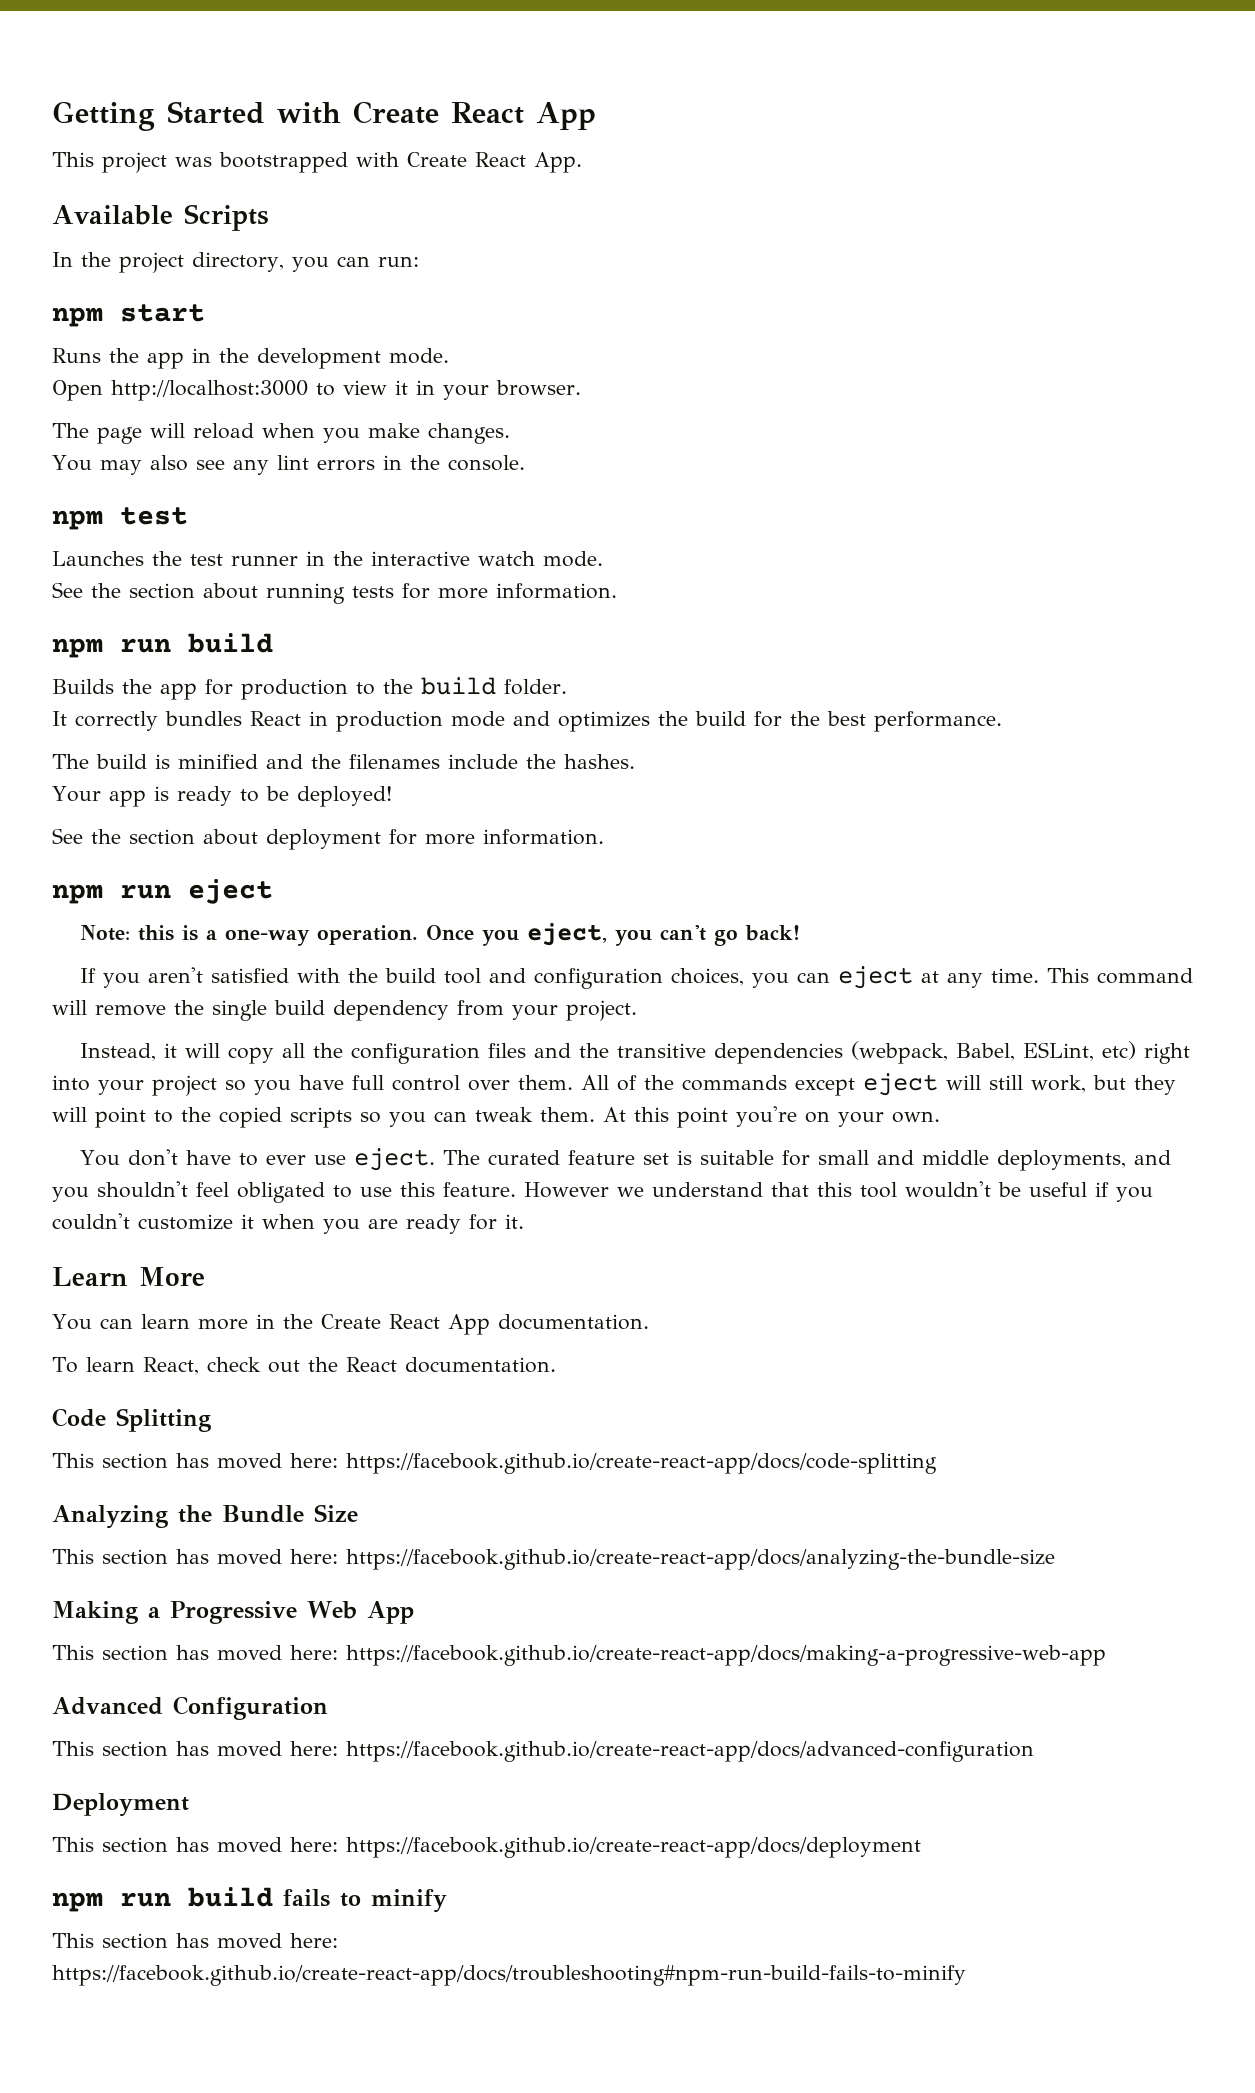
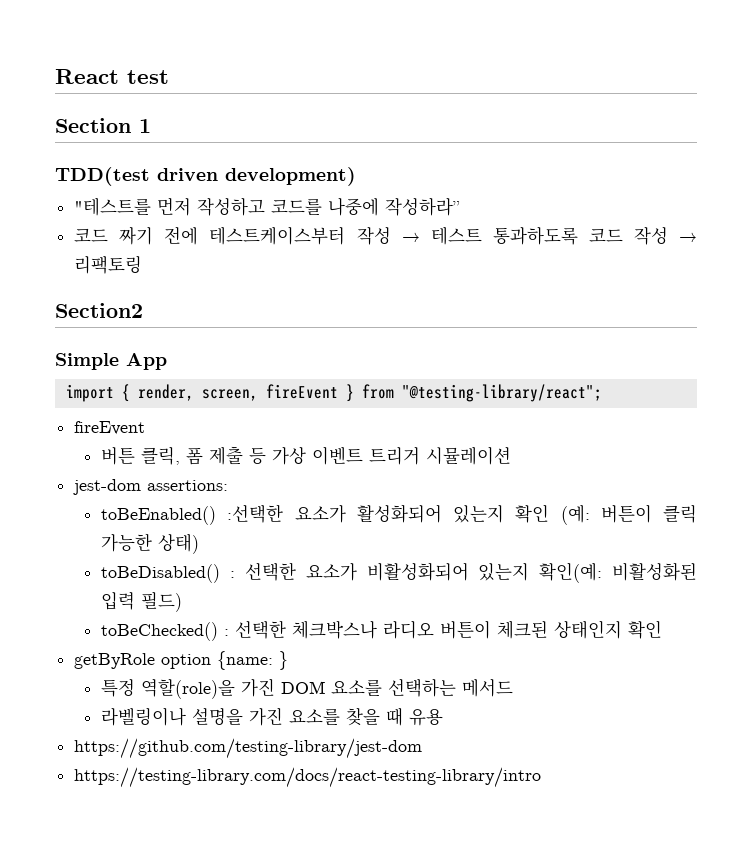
[52,101,596,131] [52,152,582,173] [52,204,269,231] [52,252,419,273] [52,304,205,327] [52,348,449,369] [52,380,581,401] [52,423,510,444] [52,455,525,475] [52,507,188,530] [52,551,603,567] [52,582,617,604] [52,633,273,658] [52,677,567,700] [52,711,1002,732] [52,754,635,769] [52,786,392,807] [52,828,604,850] [52,879,273,904] [80,923,801,946] [80,966,1194,989] [52,1000,637,1021] [80,1041,1191,1064] [52,1073,1176,1096] [52,1106,940,1128] [80,1148,1172,1171] [52,1181,1153,1203] [52,1213,524,1234] [52,1267,205,1286] [52,1314,649,1335] [52,1357,556,1375] [52,1408,211,1432] [52,1453,937,1474] [52,1504,358,1529] [52,1549,1055,1570] [52,1601,414,1624] [52,1645,1106,1666] [52,1696,328,1720] [52,1741,1034,1762] [52,1793,189,1817] [52,1837,921,1858] [52,1887,447,1913] [52,1933,338,1949] [52,1965,966,1986] Getting Started with Create React App // This project was bootstrapped with Create React App. // Available Scripts // In the project directory, you can run: // npm start // Runs the app in the development mode. // Open http://localhost:3000 to view it in your browser. // The page will reload when you make changes. // You may also see any lint errors in the console. // npm test // Launches the test runner in the interactive watch mode. // See the section about running tests for more information. // npm run build // Builds the app for production to the build folder. // It correctly bundles React in production mode and optimizes the build for the best performance. // The build is minified and the filenames include the hashes. // Your app is ready to be deployed! // See the section about deployment for more information. // npm run eject // Note: this is a one-way operation. Once you eject, you can't go back! // If you aren't satisfied with the build tool and configuration choices, you can eject at any time. This command will remove the single build dependency from your project. // Instead, it will copy all the configuration files and the transitive dependencies (webpack, Babel, ESLint, etc) right into your project so you have full control over them. All of the commands except eject will still work, but they will point to the copied scripts so you can tweak them. At this point you're on your own. // You don't have to ever use eject. The curated feature set is suitable for small and middle deployments, and you shouldn't feel obligated to use this feature. However we understand that this tool wouldn't be useful if you couldn't customize it when you are ready for it. // Learn More // You can learn more in the Create React App documentation. // To learn React, check out the React documentation. // Code Splitting // This section has moved here: https://facebook.github.io/create-react-app/docs/code-splitting // Analyzing the Bundle Size // This section has moved here: https://facebook.github.io/create-react-app/docs/analyzing-the-bundle-size // Making a Progressive Web App // This section has moved here: https://facebook.github.io/create-react-app/docs/making-a-progressive-web-app // Advanced Configuration // This section has moved here: https://facebook.github.io/create-react-app/docs/advanced-configuration // Deployment // This section has moved here: https://facebook.github.io/create-react-app/docs/deployment // npm run build fails to minify // This section has moved here: https://facebook.github.io/create-react-app/docs/troubleshooting#npm-run-build-fails-to-minify -> [55,69,169,84] [55,118,151,133] [55,167,356,186] [74,197,461,216] [74,226,698,245] [74,255,143,274] [55,303,143,318] [55,353,167,370] [65,384,602,402] [74,421,146,435] [101,446,512,465] [73,479,229,495] [101,504,697,525] [101,533,200,554] [101,562,697,583] [101,591,183,612] [101,620,663,641] [74,651,289,670] [101,678,514,699] [101,707,444,726] [74,738,423,759] [74,767,542,788] React test // Section 1 // TDD(test driven development) // "테스트를 먼저 작성하고 코드를 나중에 작성하라” // 코드 짜기 전에 테스트케이스부터 작성 → 테스트 통과하도록 코드 작성 → 리팩토링 // Section2 // Simple App // import { render, screen, fireEvent } from "@testing-library/react"; // fireEvent // 버튼 클릭, 폼 제출 등 가상 이벤트 트리거 시뮬레이션 // jest-dom assertions: // toBeEnabled() :선택한 요소가 활성화되어 있는지 확인 (예: 버튼이 클릭 가능한 상태) // toBeDisabled() : 선택한 요소가 비활성화되어 있는지 확인(예: 비활성화된 입력 필드) // toBeChecked() : 선택한 체크박스나 라디오 버튼이 체크된 상태인지 확인 // getByRole option {name: } // 특정 역할(role)을 가진 DOM 요소를 선택하는 메서드 // 라벨링이나 설명을 가진 요소를 찾을 때 유용 // https://github.com/testing-library/jest-dom // https://testing-library.com/docs/react-testing-library/intro

